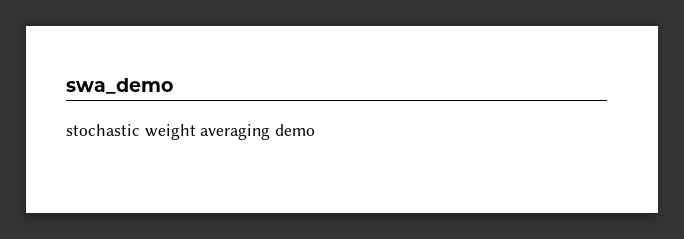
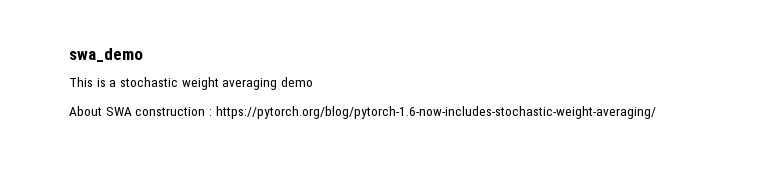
(173, 86) none -> [69,77,117,87] This is a
(316, 130) none -> [69,106,656,119] // About SWA construction : https://pytorch.org/blog/pytorch-1.6-now-includes-stochastic-weight-averaging/

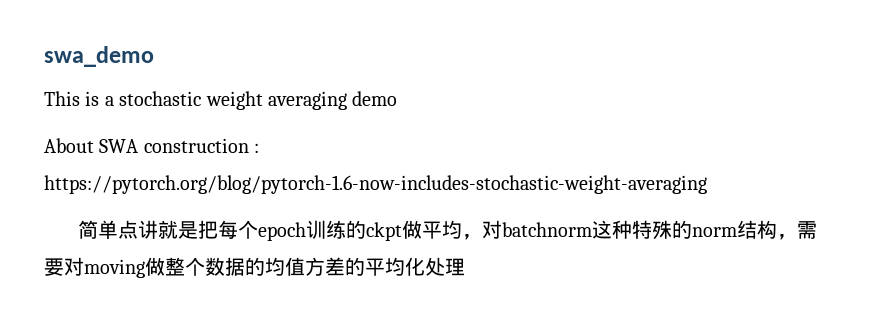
[215,106,656,119] https://pytorch.org/blog/pytorch-1.6-now-includes-stochastic-weight-averaging/ -> [44,175,707,194] [77,220,817,241] [44,257,465,278] https://pytorch.org/blog/pytorch-1.6-now-includes-stochastic-weight-averaging // 简单点讲就是把每个epoch训练的ckpt做平均，对batchnorm这种特殊的norm结构，需要对moving做整个数据的均值方差的平均化处理

